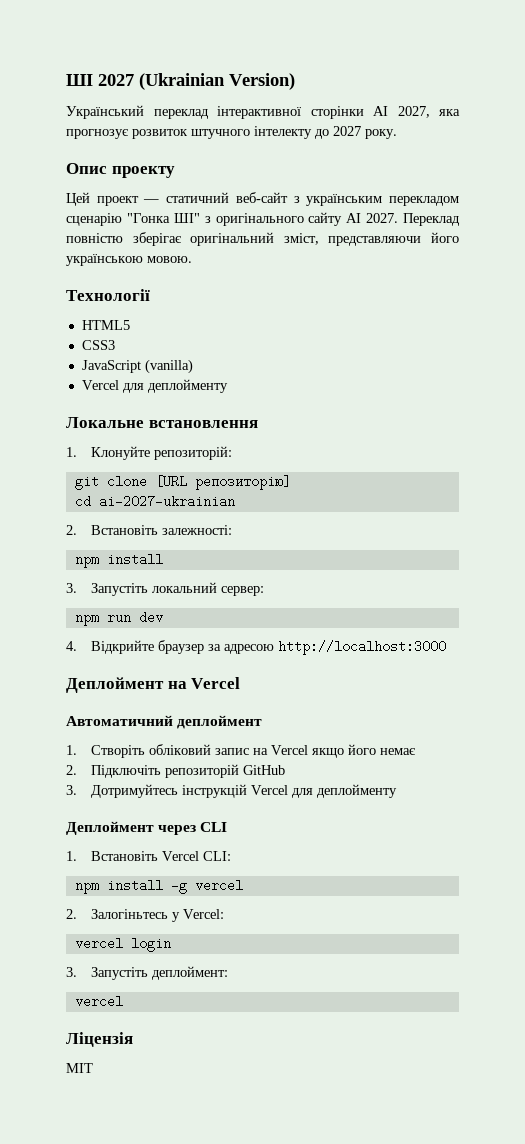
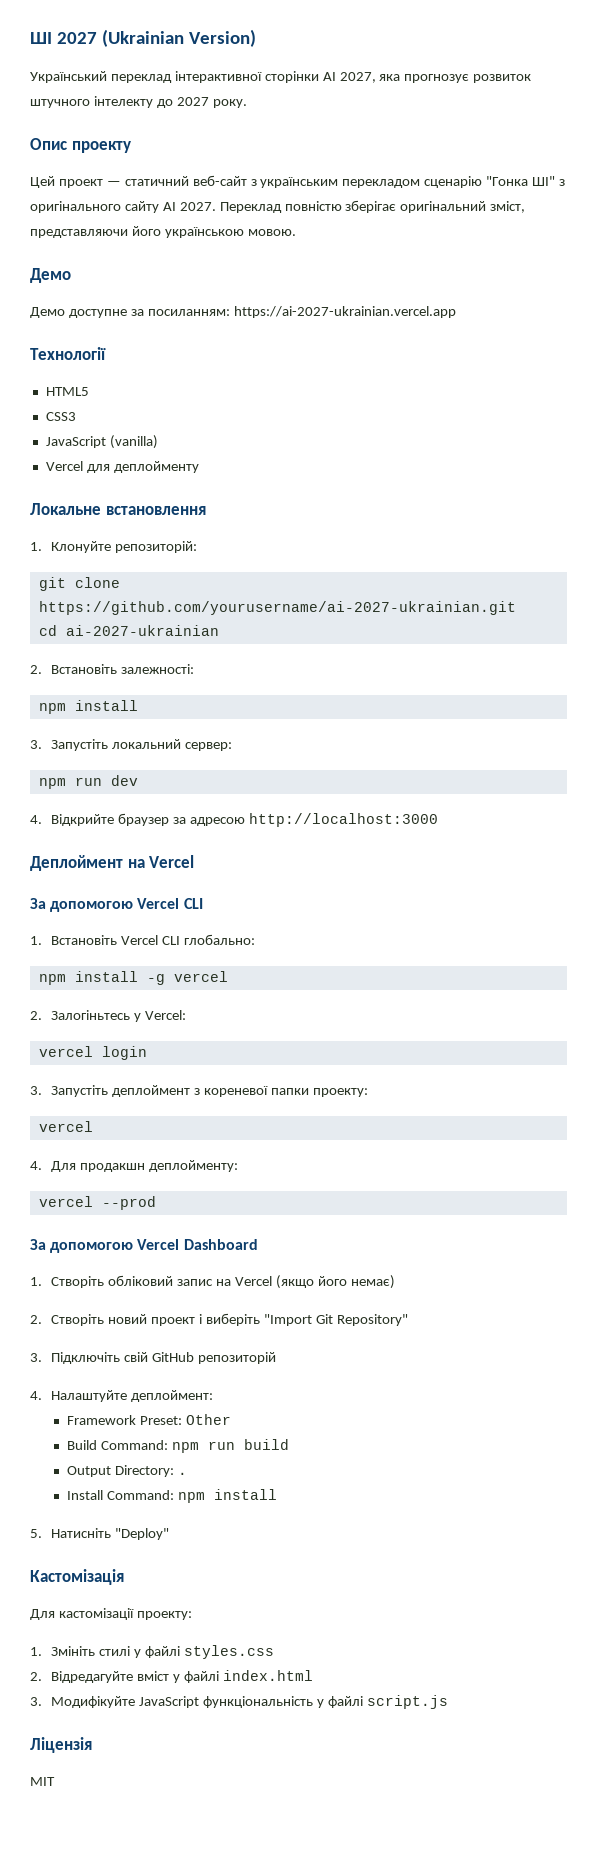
(192, 259) none -> [30,268,71,283] [30,306,456,318] // Демо // Демо доступне за посиланням: https://ai-2027-ukrainian.vercel.app
[154,473,291,490] [URL репозиторію] -> [38,601,516,615] https://github.com/yourusername/ai-2027-ukrainian.git
[66,715,263,729] [66,744,415,758] [66,764,285,778] [66,784,397,798] [66,821,197,835] Автоматичний деплоймент // 1. Створіть обліковий запис на Vercel якщо його немає // 2. Підключіть репозиторій GitHub // 3. Дотримуйтесь інструкцій Vercel для деплойменту // Деплоймент через -> [30,898,180,912] За допомогою Vercel
[202,851,231,861] CLI: -> [162,934,255,945] CLI глобально:
[151,966,228,980] [74,995,123,1008] деплоймент: // vercel -> [112,1085,368,1097] [38,1121,93,1132] [30,1160,239,1172] [38,1196,156,1210] [30,1239,258,1253] [30,1275,395,1289] [30,1313,408,1326] [30,1352,276,1364] [30,1390,214,1402] [67,1414,231,1425] [67,1439,289,1453] [67,1465,187,1477] [67,1489,277,1503] [30,1528,170,1540] [30,1569,124,1585] [30,1608,192,1620] [30,1645,274,1659] [30,1670,313,1683] [30,1695,448,1709] деплоймент з кореневої папки проекту: // vercel // 4. Для продакшн деплойменту: // vercel --prod // За допомогою Vercel Dashboard // 1. Створіть обліковий запис на Vercel (якщо його немає) // 2. Створіть новий проект і виберіть "Import Git Repository" // 3. Підключіть свій GitHub репозиторій // 4. Налаштуйте деплоймент: // Framework Preset: Other // Build Command: npm run build // Output Directory: . // Install Command: npm install // 5. Натисніть "Deploy" // Кастомізація // Для кастомізації проекту: // 1. Змініть стилі у файлі styles.css // 2. Відредагуйте вміст у файлі index.html // 3. Модифікуйте JavaScript функціональність у файлі script.js

